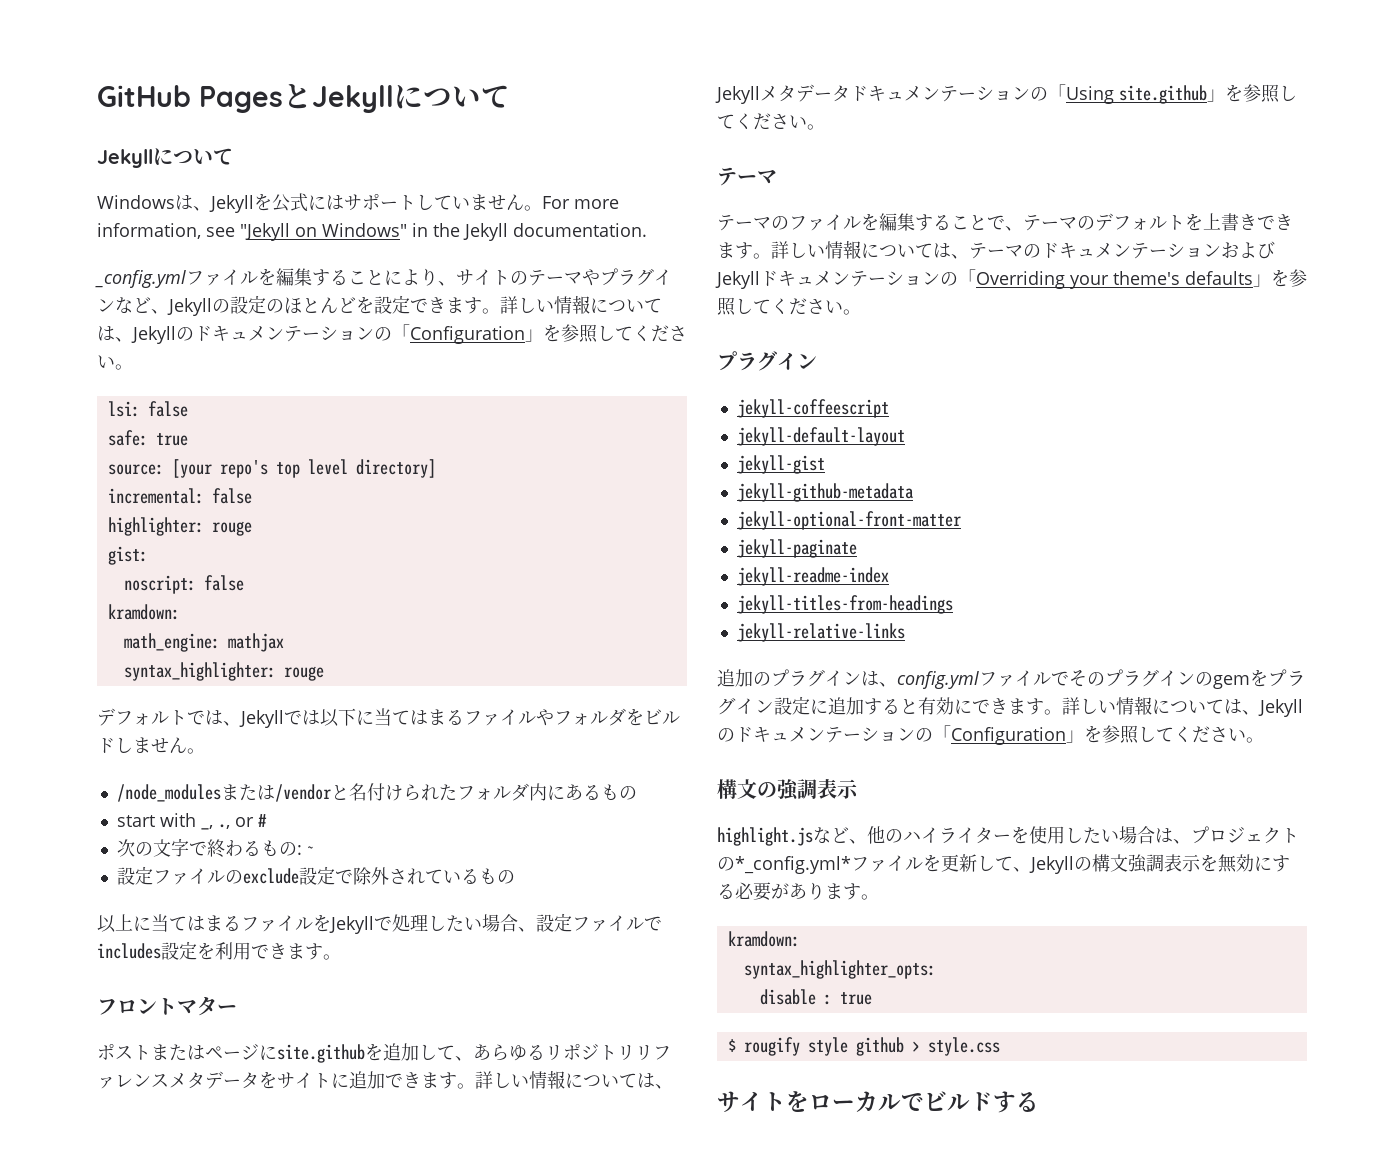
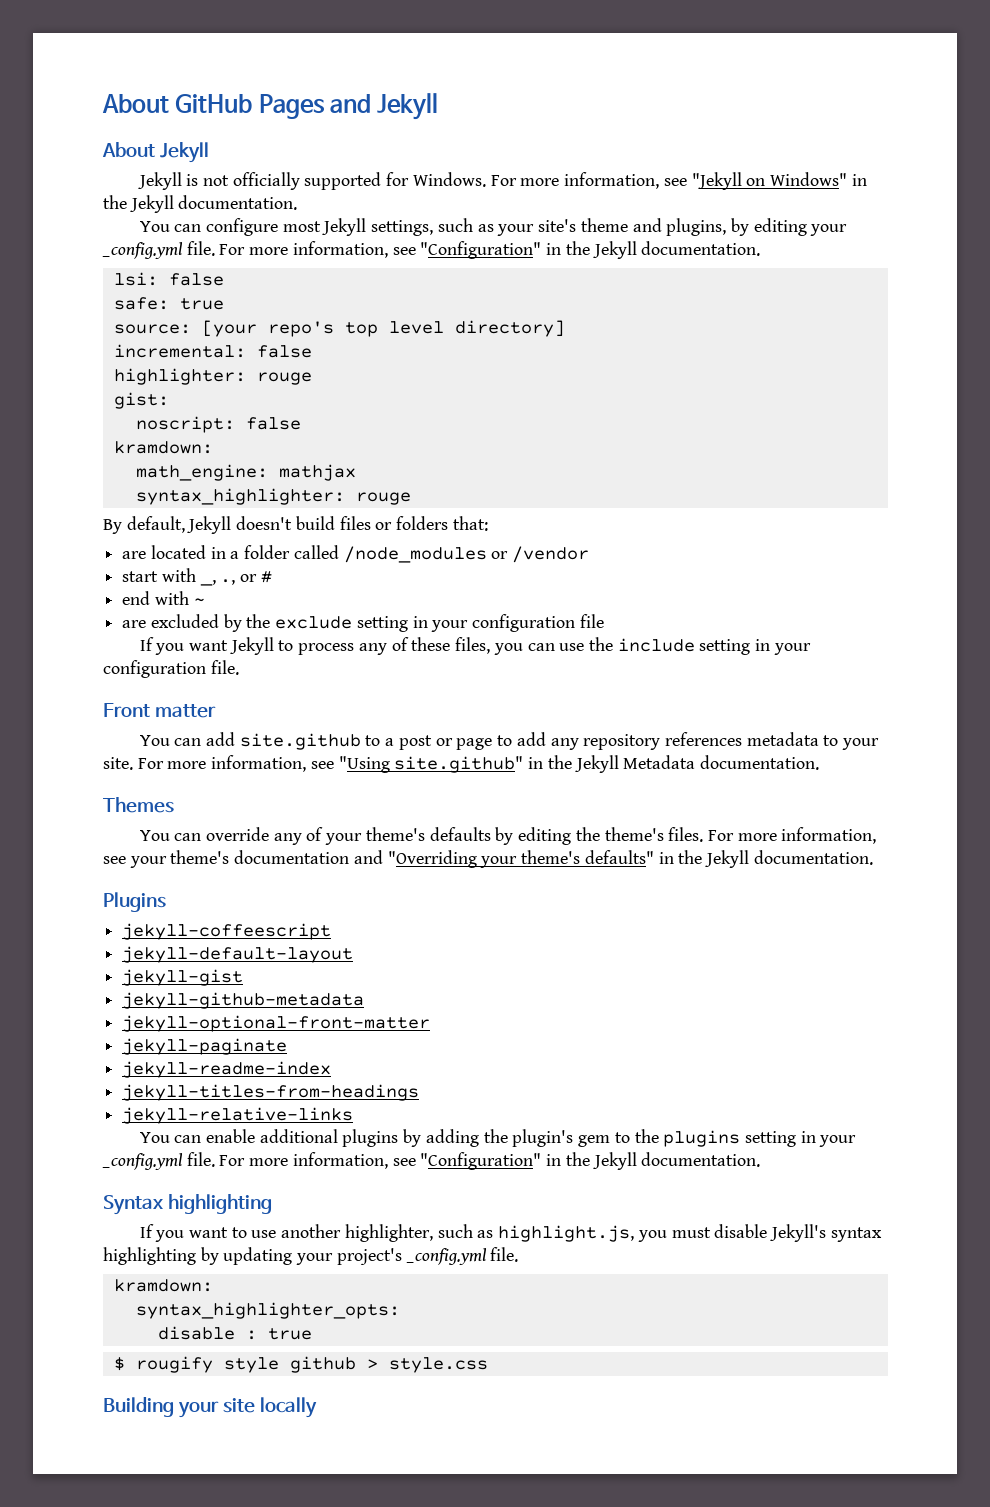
(97, 96) none -> [102,94,169,113] About
[283,84,510,113] [97,148,233,168] [97,193,542,213] とJekyllについて // Jekyllについて // Windowsは、Jekyllを公式にはサポートしていません。 -> [330,93,439,120] [102,142,210,163] [137,172,486,190] and Jekyll // About Jekyll // Jekyll is not officially supported for Windows.
[95,268,672,288] [97,295,662,316] [97,324,687,344] [97,355,133,370] _config.ymlファイルを編集することにより、サイトのテーマやプラグインなど、Jekyllの設定のほとんどを設定できます。詳しい情報については、Jekyllのドキュメンテーションの「Configuration」を参照してください。 -> [139,218,848,236] [102,241,761,259] You can configure most Jekyll settings, such as your site's theme and plugins, by editing your _config.yml file. For more information, see "Configuration" in the Jekyll documentation.
[97,708,680,728] [97,737,205,754] [116,783,637,802] デフォルトでは、Jekyllでは以下に当てはまるファイルやフォルダをビルドしません。 // /node_modulesまたは/vendorと名付けられたフォルダ内にあるもの -> [103,516,488,534] [122,545,590,563] By default, Jekyll doesn't build files or folders that: // are located in a folder called /node_modules or /vendor
[116,838,315,858] [116,866,515,885] [97,913,662,934] [97,941,341,960] [97,996,237,1016] [97,1043,671,1063] [97,1070,673,1089] [715,84,1297,104] [717,113,825,130] [717,167,777,186] [717,213,1293,231] [717,240,1275,259] [715,269,1307,289] [717,297,861,316] [717,351,817,371] 次の文字で終わるもの: ~ // 設定ファイルのexclude設定で除外されているもの // 以上に当てはまるファイルをJekyllで処理したい場合、設定ファイルでincludes設定を利用できます。 // フロントマター // ポストまたはページにsite.githubを追加して、あらゆるリポジトリリファレンスメタデータをサイトに追加できます。詳しい情報については、Jekyllメタデータドキュメンテーションの「Using site.github」を参照してください。 // テーマ // テーマのファイルを編集することで、テーマのデフォルトを上書きできます。詳しい情報については、テーマのドキュメンテーションおよびJekyllドキュメンテーションの「Overriding your theme's defaults」を参照してください。 // プラグイン -> [122,591,205,605] [122,614,604,632] [139,637,811,655] [103,660,239,678] [103,703,217,718] [139,732,880,750] [103,755,819,773] [103,797,174,813] [139,827,877,845] [103,850,873,868] [103,892,166,912] end with ~ // are excluded by the exclude setting in your configuration file // If you want Jekyll to process any of these files, you can use the include setting in your configuration file. // Front matter // You can add site.github to a post or page to add any repository references metadata to your site. For more information, see "Using site.github" in the Jekyll Metadata documentation. // Themes // You can override any of your theme's defaults by editing the theme's files. For more information, see your theme's documentation and "Overriding your theme's defaults" in the Jekyll documentation. // Plugins
[717,669,1306,689] [717,696,1303,717] [717,725,1264,745] [717,779,859,801] [717,826,1299,846] [717,854,1290,874] [717,882,879,901] 追加のプラグインは、config.ymlファイルでそのプラグインのgemをプラグイン設定に追加すると有効にできます。詳しい情報については、Jekyllのドキュメンテーションの「Configuration」を参照してください。 // 構文の強調表示 // highlight.jsなど、他のハイライターを使用したい場合は、プロジェクトの*_config.yml*ファイルを更新して、Jekyllの構文強調表示を無効にする必要があります。 -> [139,1129,857,1147] [102,1152,761,1170] [103,1194,273,1215] [139,1224,882,1242] [103,1247,519,1265] You can enable additional plugins by adding the plugin's gem to the plugins setting in your _config.yml file. For more information, see "Configuration" in the Jekyll documentation. // Syntax highlighting // If you want to use another highlighter, such as highlight.js, you must disable Jekyll's syntax highlighting by updating your project's _config.yml file.
[717,1091,1039,1113] サイトをローカルでビルドする -> [103,1397,318,1418] Building your site locally

